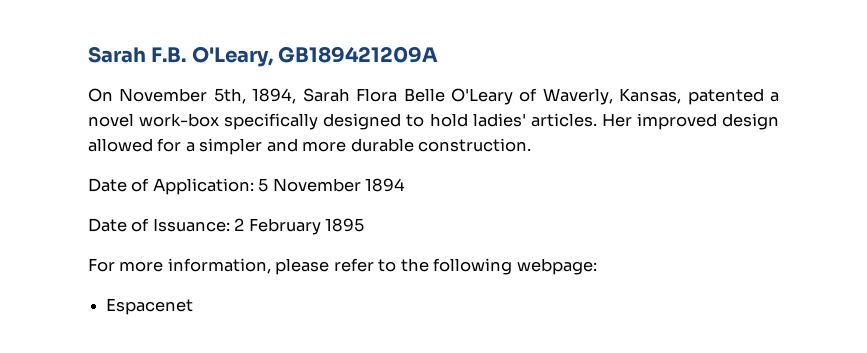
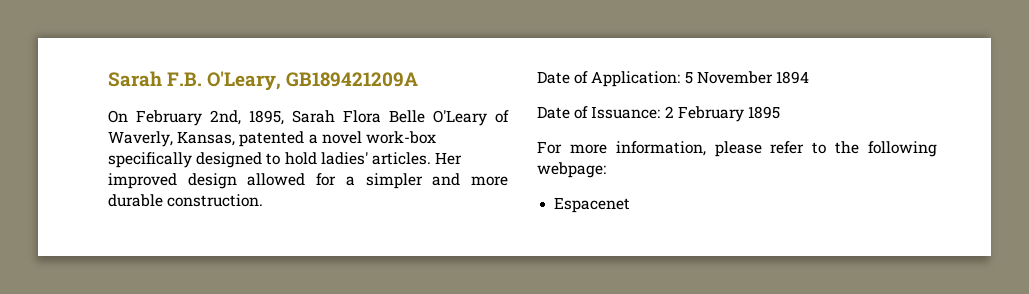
[119,88,297,104] November 5th, 1894, -> [136,110,284,126] February 2nd, 1895,

